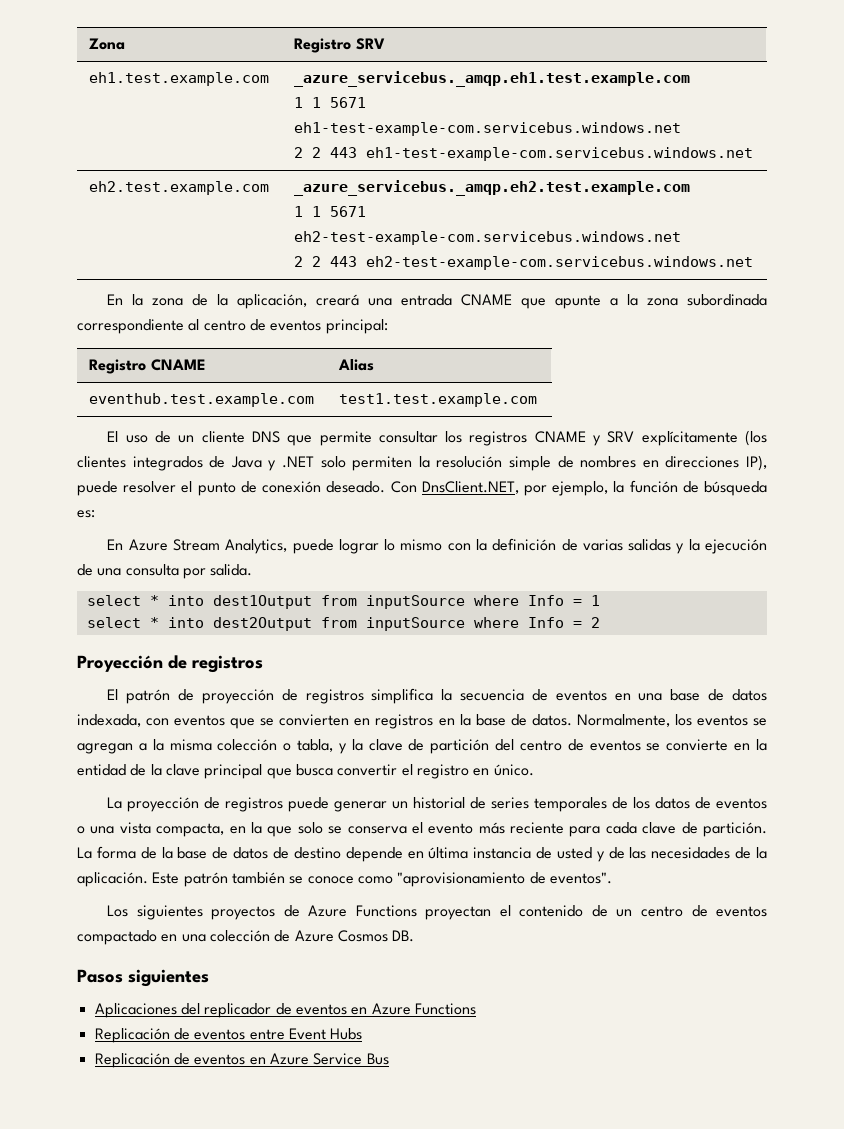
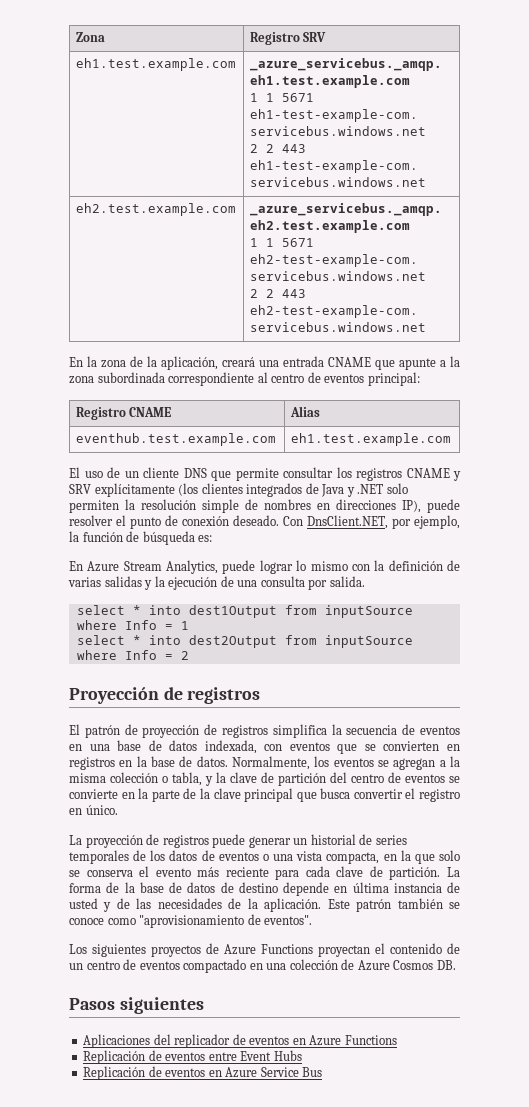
[339,393,538,407] test1.test.example.com -> [290,433,451,446] eh1.test.example.com
[77,764,126,776] entidad -> [151,790,180,802] parte

